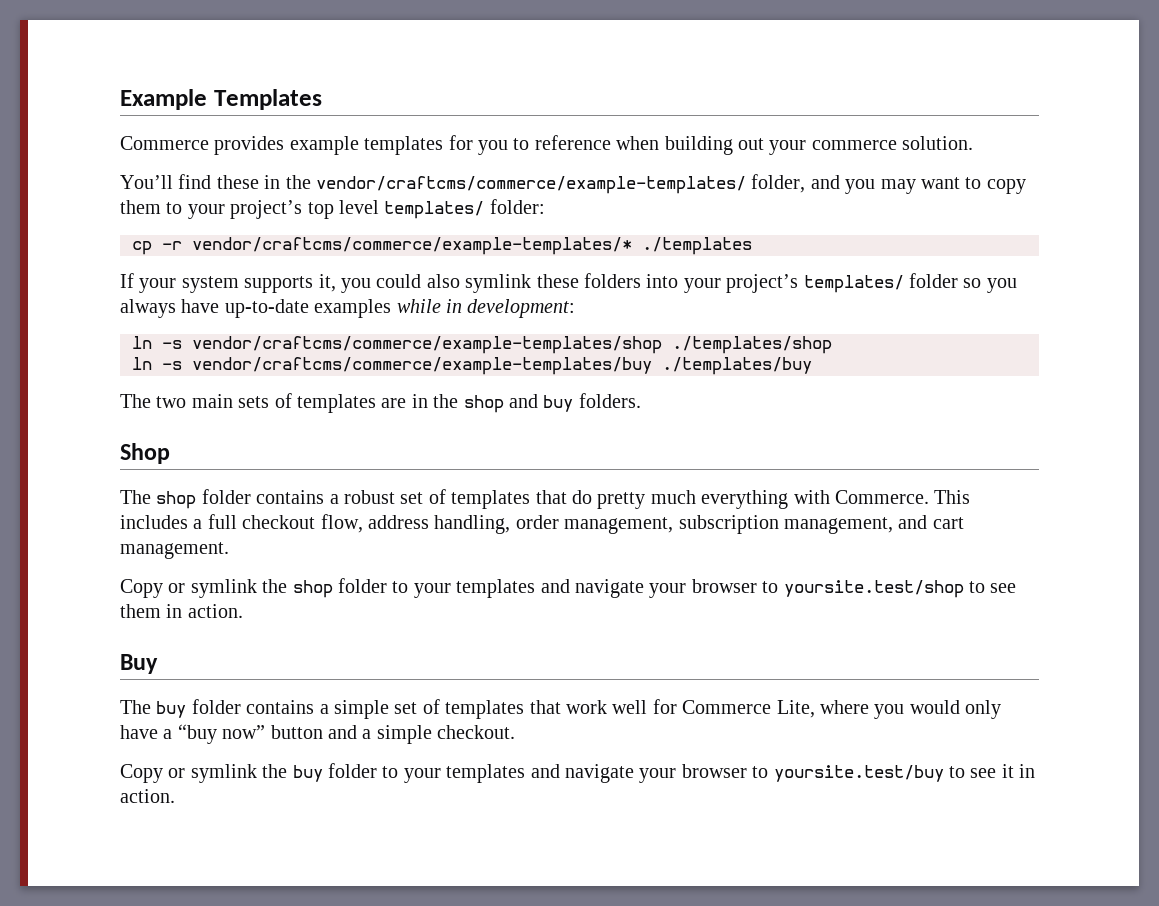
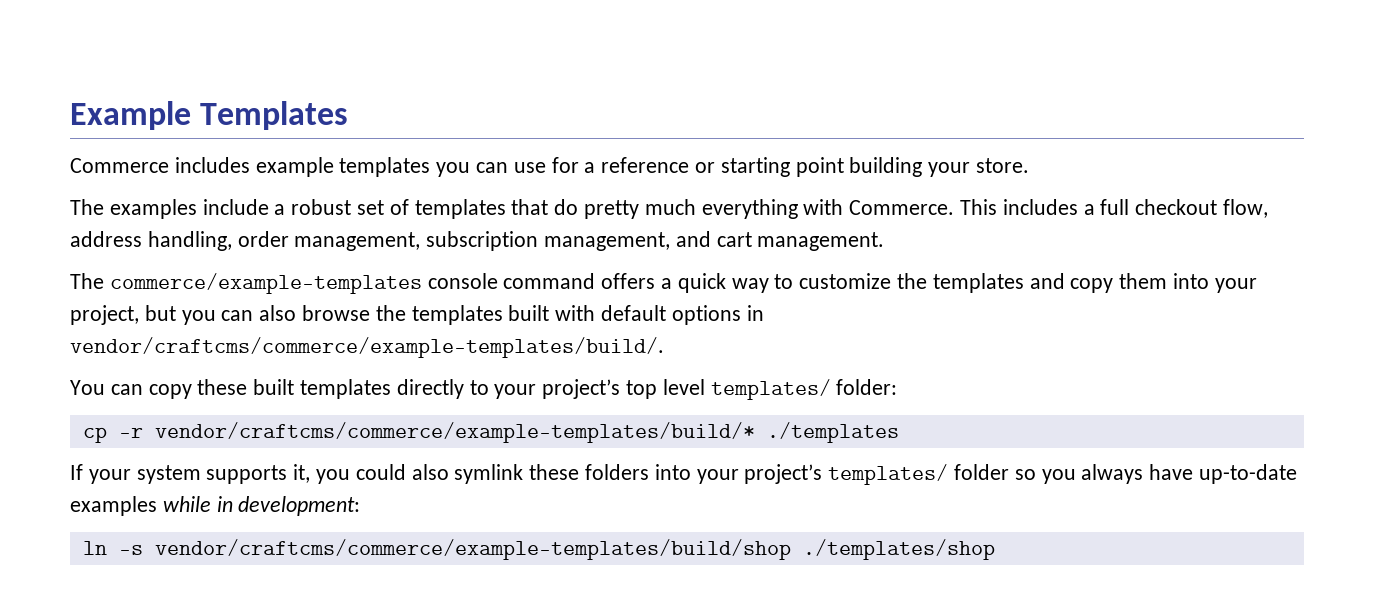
[214,136,285,155] provides -> [174,157,250,173] includes
[448,135,974,155] [120,174,1026,194] [120,200,161,214] for you to reference when building out your commerce solution. // You’ll find these in the vendor/craftcms/commerce/example-templates/ folder, and you may want to copy them -> [436,157,1030,177] [70,199,1269,219] [70,231,885,251] [70,273,1257,294] [70,305,764,325] [70,337,664,358] [70,379,464,399] you can use for a reference or starting point building your store. // The examples include a robust set of templates that do pretty much everything with Commerce. This includes a full checkout flow, address handling, order management, subscription management, and cart management. // The commerce/example-templates console command offers a quick way to customize the templates and copy them into your project, but you can also browse the templates built with default options in vendor/craftcms/commerce/example-templates/build/. // You can copy these built templates directly
[192,237,632,255] vendor/craftcms/commerce/example-templates/* -> [154,422,755,443] vendor/craftcms/commerce/example-templates/build/*
[192,336,662,354] vendor/craftcms/commerce/example-templates/shop -> [154,539,791,560] vendor/craftcms/commerce/example-templates/build/shop
[132,357,812,375] [120,393,641,413] [120,443,170,464] [120,489,971,509] [120,514,964,534] [120,542,229,559] [120,578,1017,598] [120,604,243,618] [120,654,158,674] [120,699,1002,719] [120,724,516,744] [120,763,1036,783] [120,789,175,803] // ln -s vendor/craftcms/commerce/example-templates/buy ./templates/buy // The two main sets of templates are in the shop and buy folders. // Shop // The shop folder contains a robust set of templates that do pretty much everything with Commerce. This includes a full checkout flow, address handling, order management, subscription management, and cart management. // Copy or symlink the shop folder to your templates and navigate your browser to yoursite.test/shop to see them in action. // Buy // The buy folder contains a simple set of templates that work well for Commerce Lite, where you would only have a “buy now” button and a simple checkout. // Copy or symlink the buy folder to your templates and navigate your browser to yoursite.test/buy to see it in action. -> (995, 549) none

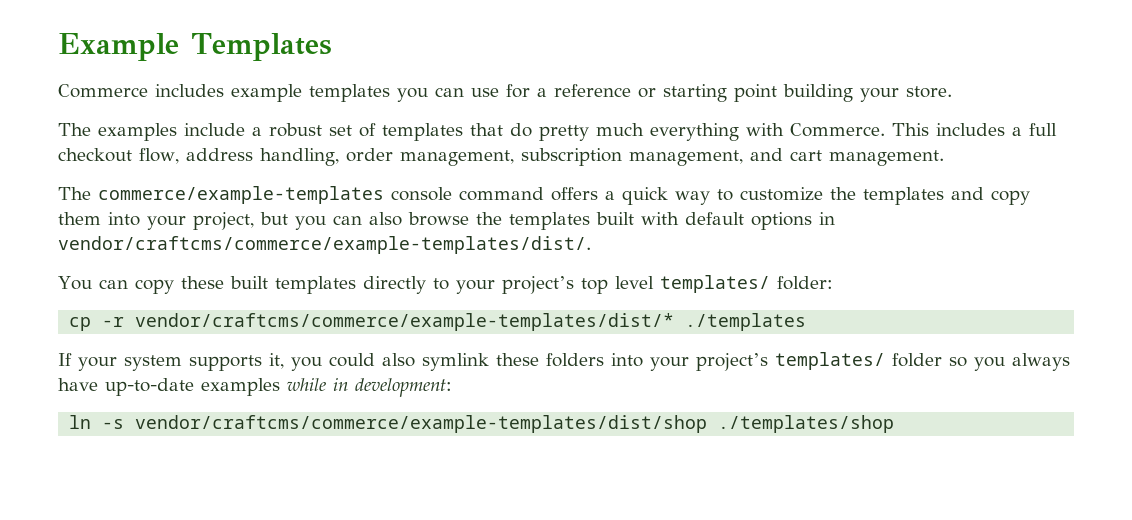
[70,337,664,358] vendor/craftcms/commerce/example-templates/build/. -> [58,236,591,254] vendor/craftcms/commerce/example-templates/dist/.
[154,422,755,443] vendor/craftcms/commerce/example-templates/build/* -> [135,313,675,331] vendor/craftcms/commerce/example-templates/dist/*
[154,539,791,560] vendor/craftcms/commerce/example-templates/build/shop -> [135,415,708,433] vendor/craftcms/commerce/example-templates/dist/shop

